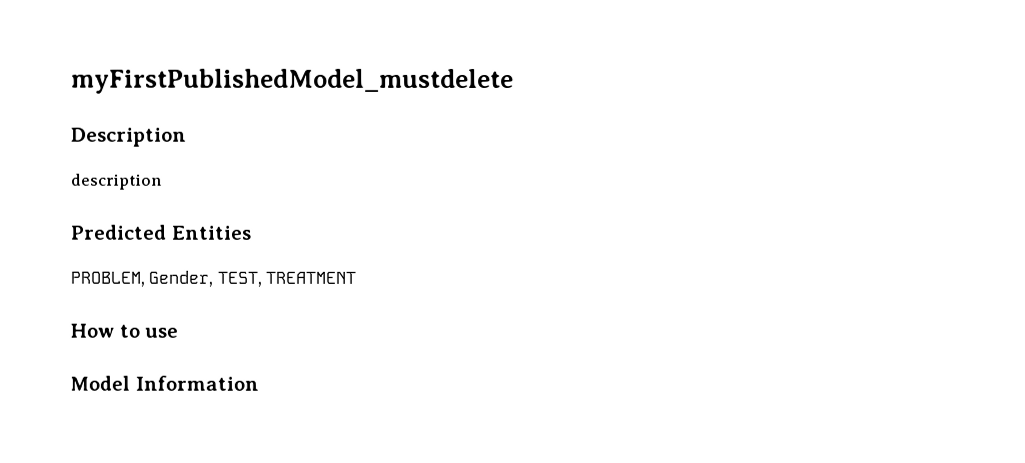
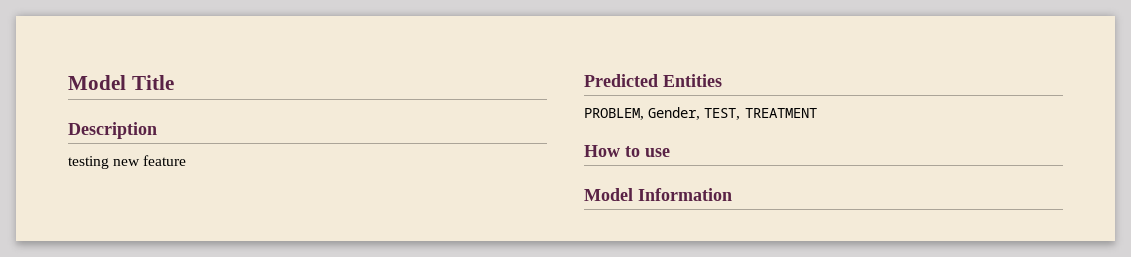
[71,68,514,95] myFirstPublishedModel_mustdelete -> [68,75,174,90] Model Title
[71,173,162,190] description -> [68,155,187,169] testing new feature

